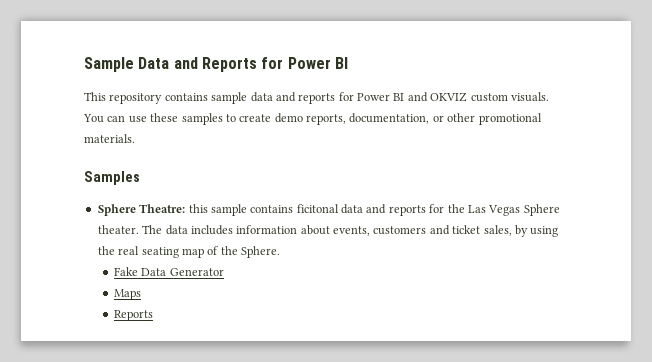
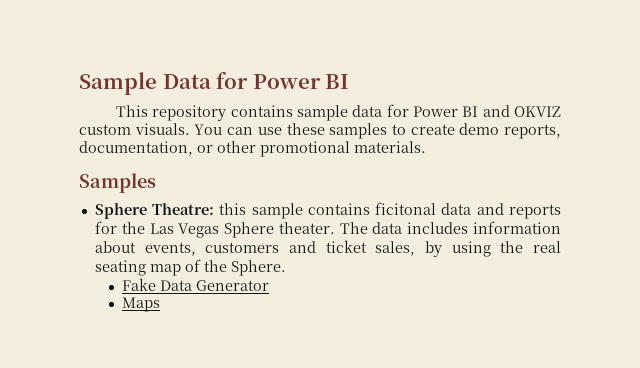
[173,57,257,72] and Reports -> (211, 81) none
[275,92,336,104] and reports -> (383, 111) none
[113,310,153,321] // Reports -> (161, 304) none

